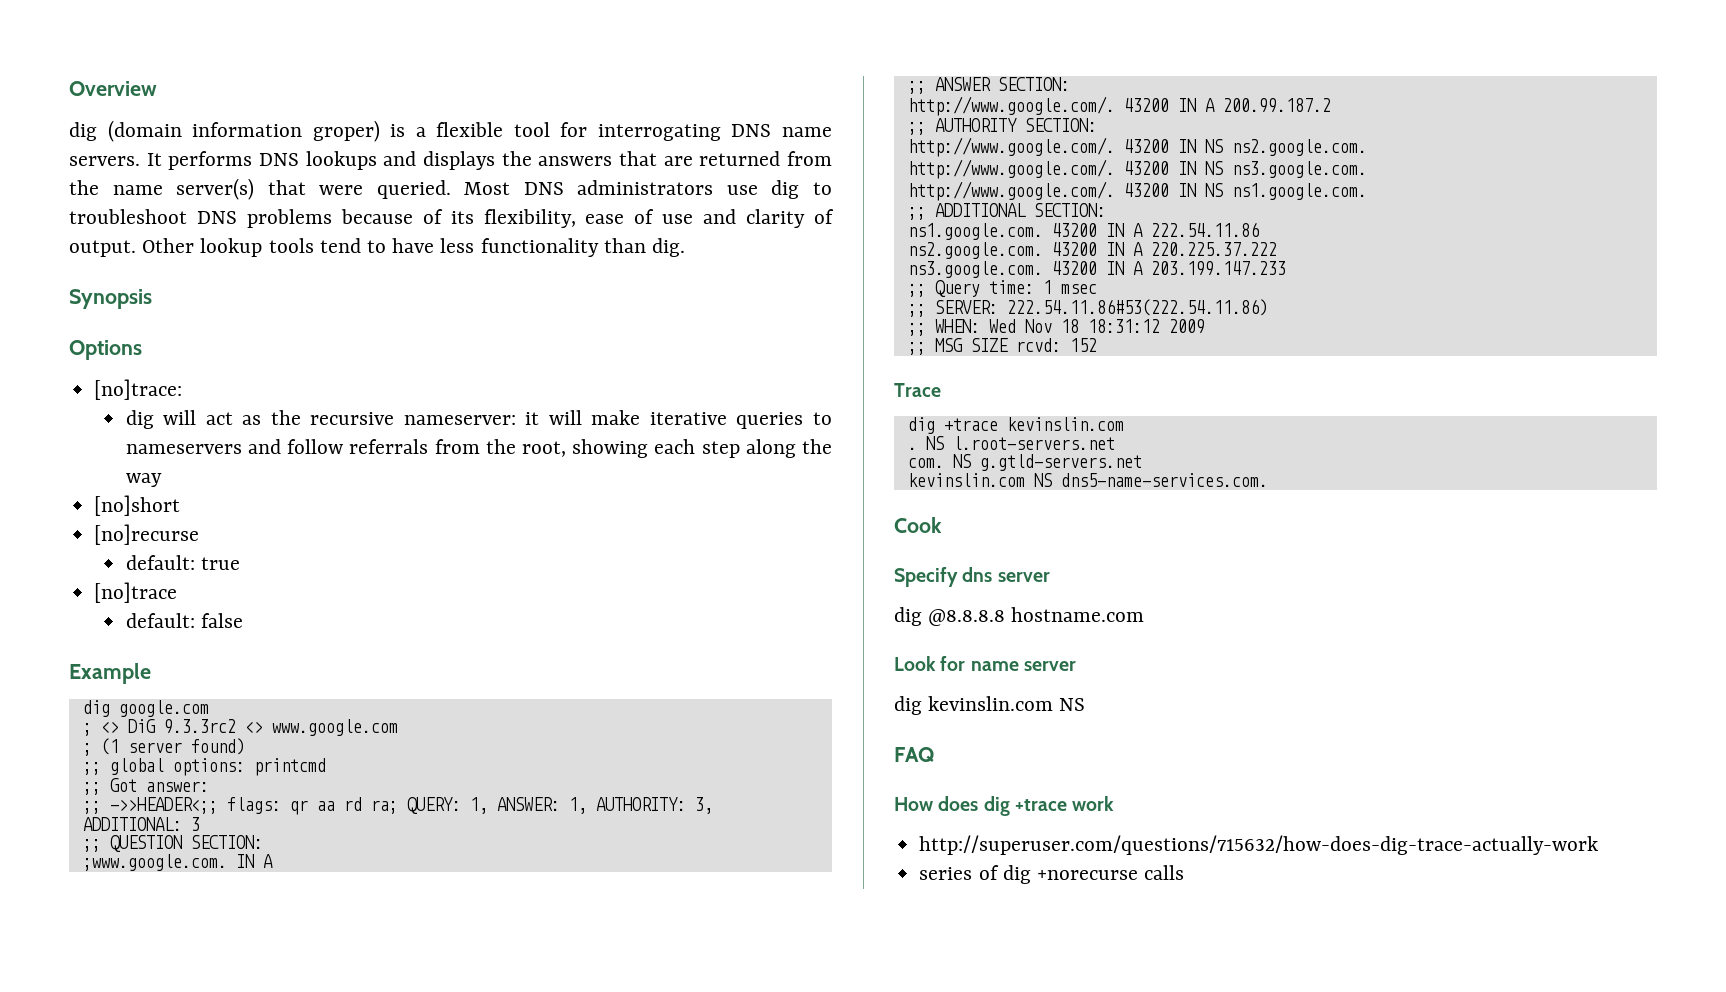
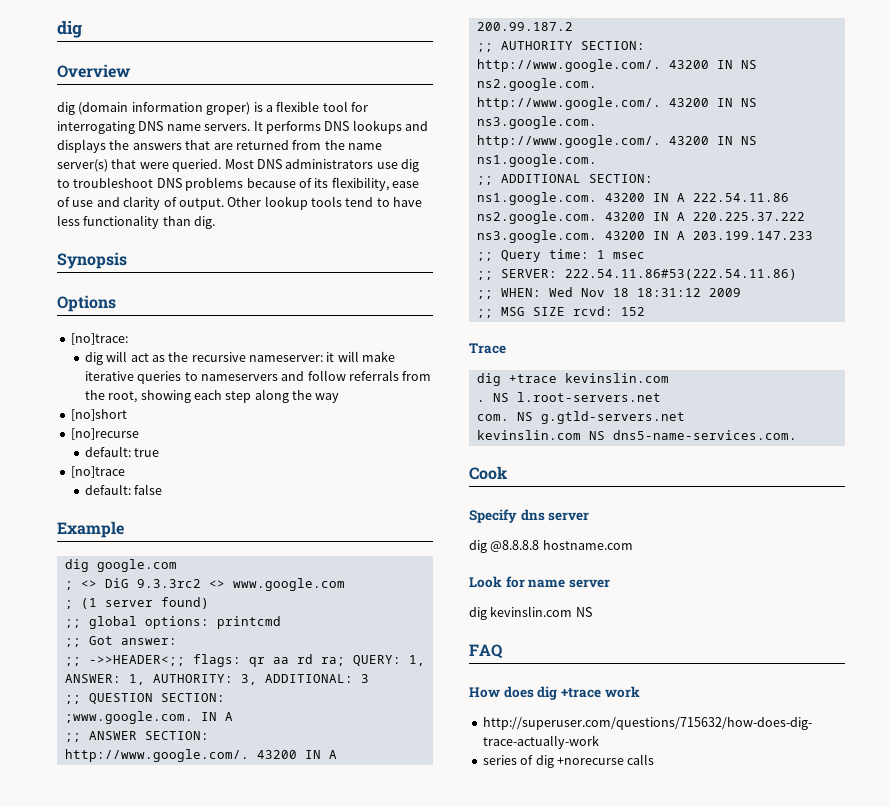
(69, 88) none -> [57,21,82,38] dig //

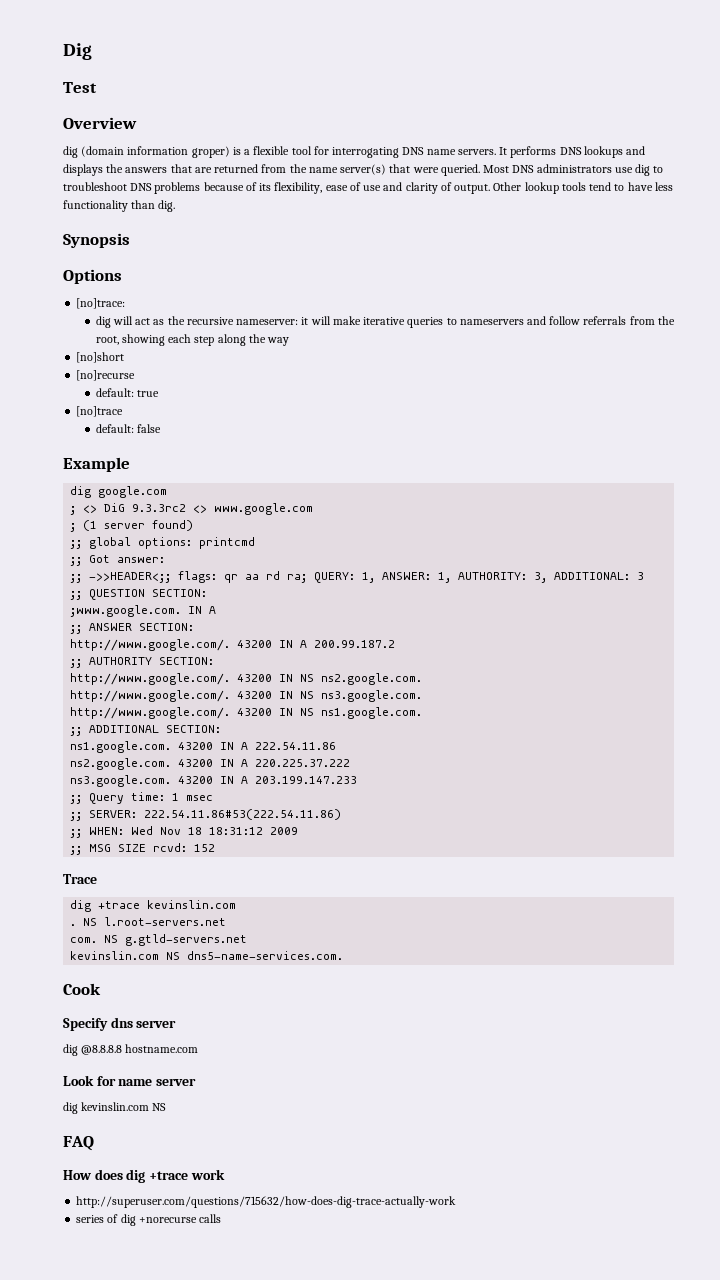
[57,21,82,38] dig -> [63,43,92,60] [63,82,97,93] Dig // Test

